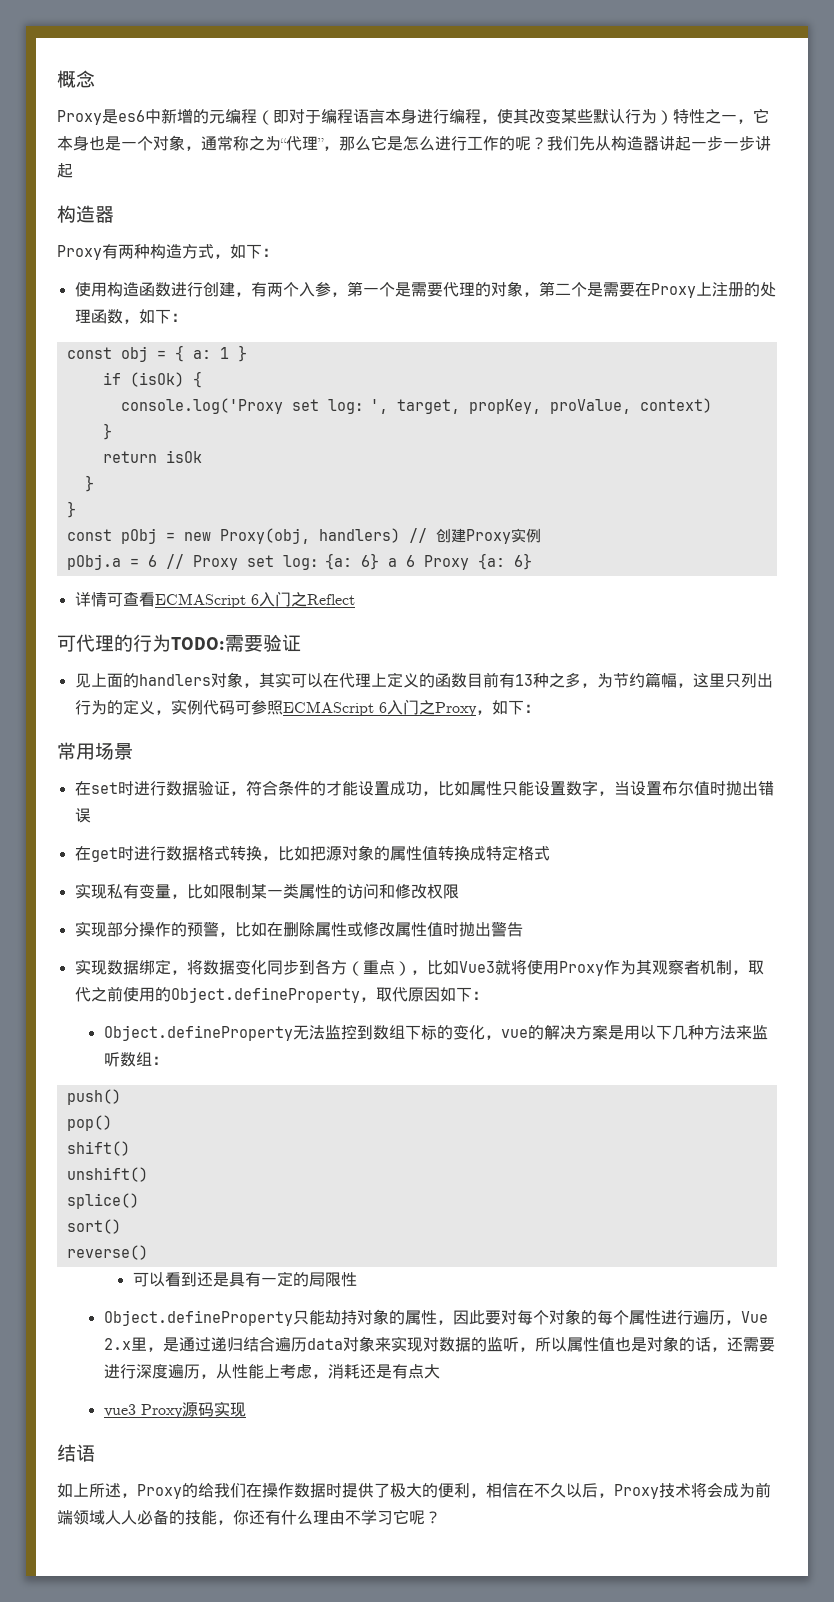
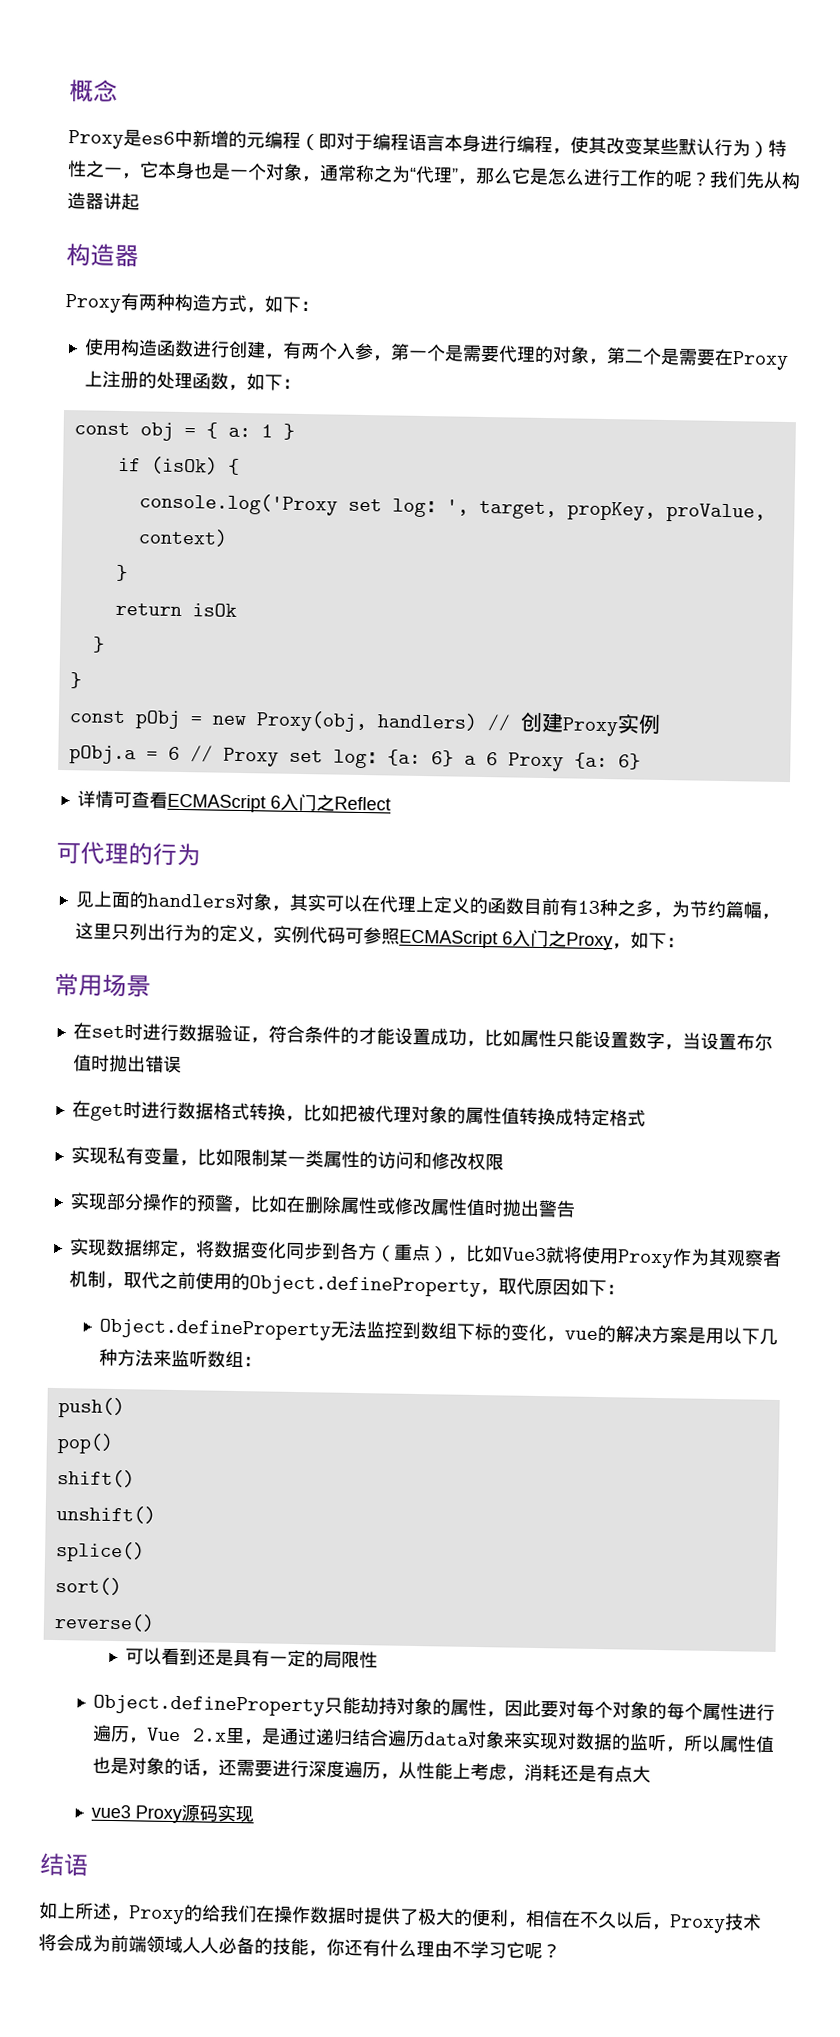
[691,136,771,151] [57,163,73,178] 一步一步讲起 -> (140, 201) none
[171,634,301,652] TODO:需要验证 -> (201, 854) none
[325,846,342,861] 源 -> [356,1104,412,1123] 被代理

